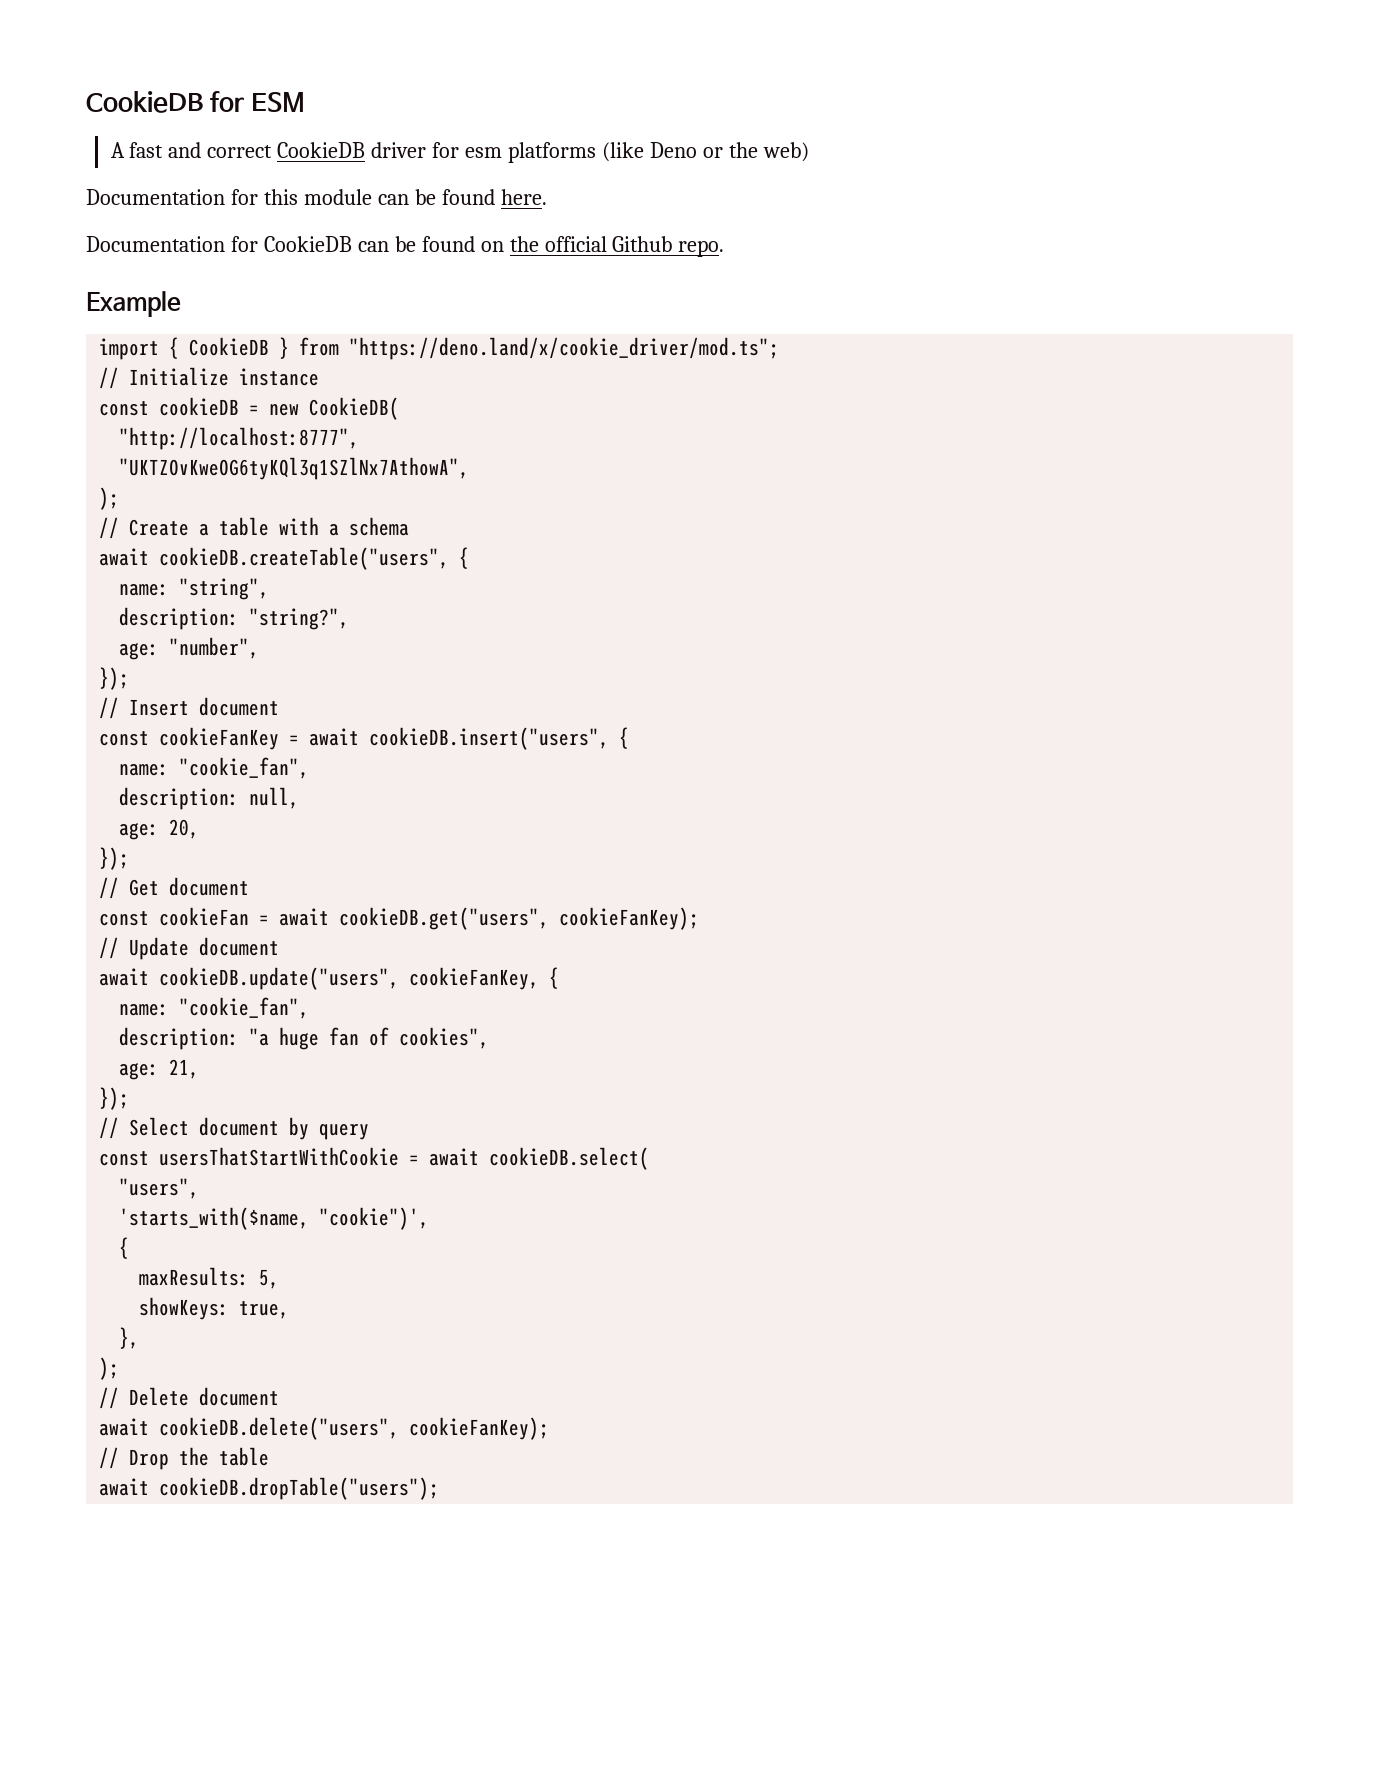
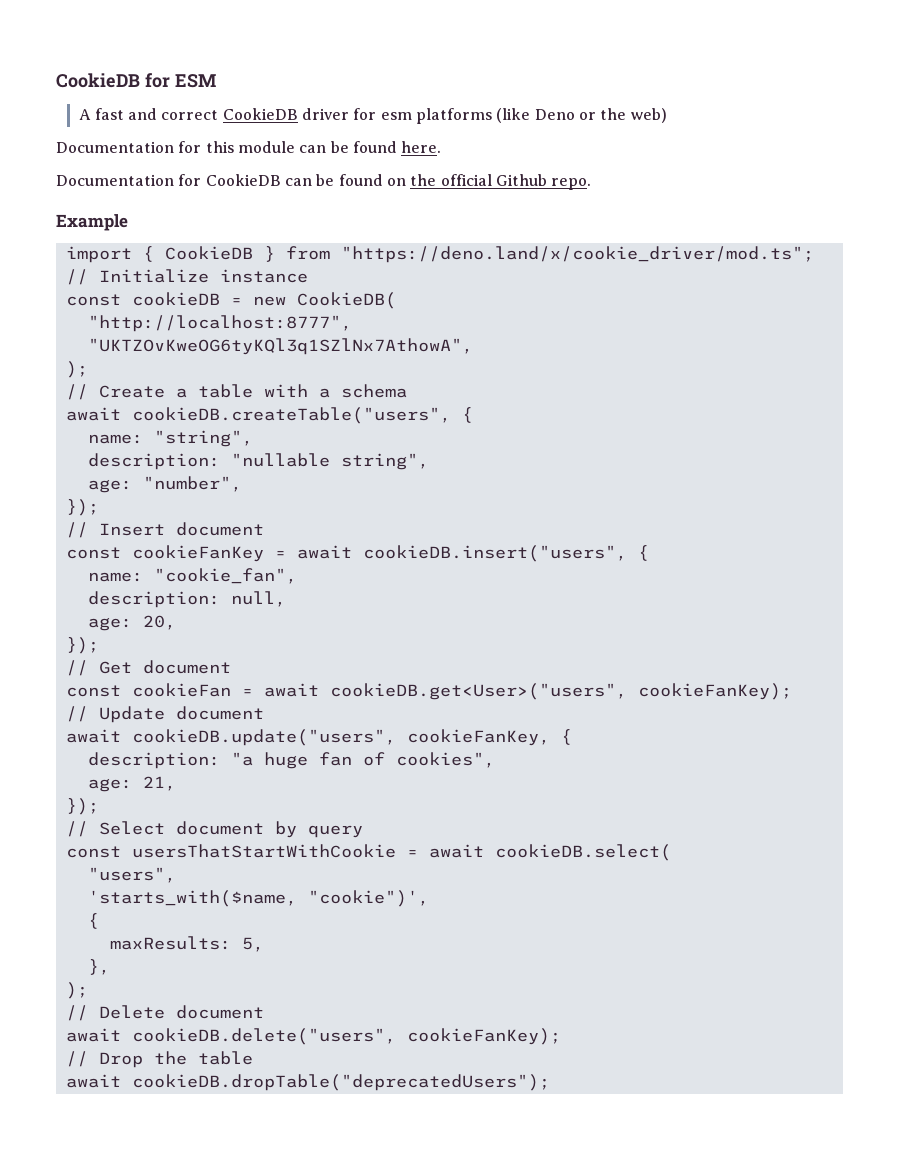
[249,608,350,630] "string?", -> [230,453,429,470] "nullable string",
[339,907,550,930] cookieDB.get("users", -> [329,683,627,700] cookieDB.get<User>("users",
[119,997,310,1019] // name: "cookie_fan", -> (572, 737) none
[139,1297,290,1320] // showKeys: true, -> (264, 944) none
[159,1477,440,1500] cookieDB.dropTable("users"); -> [131,1074,550,1091] cookieDB.dropTable("deprecatedUsers");

